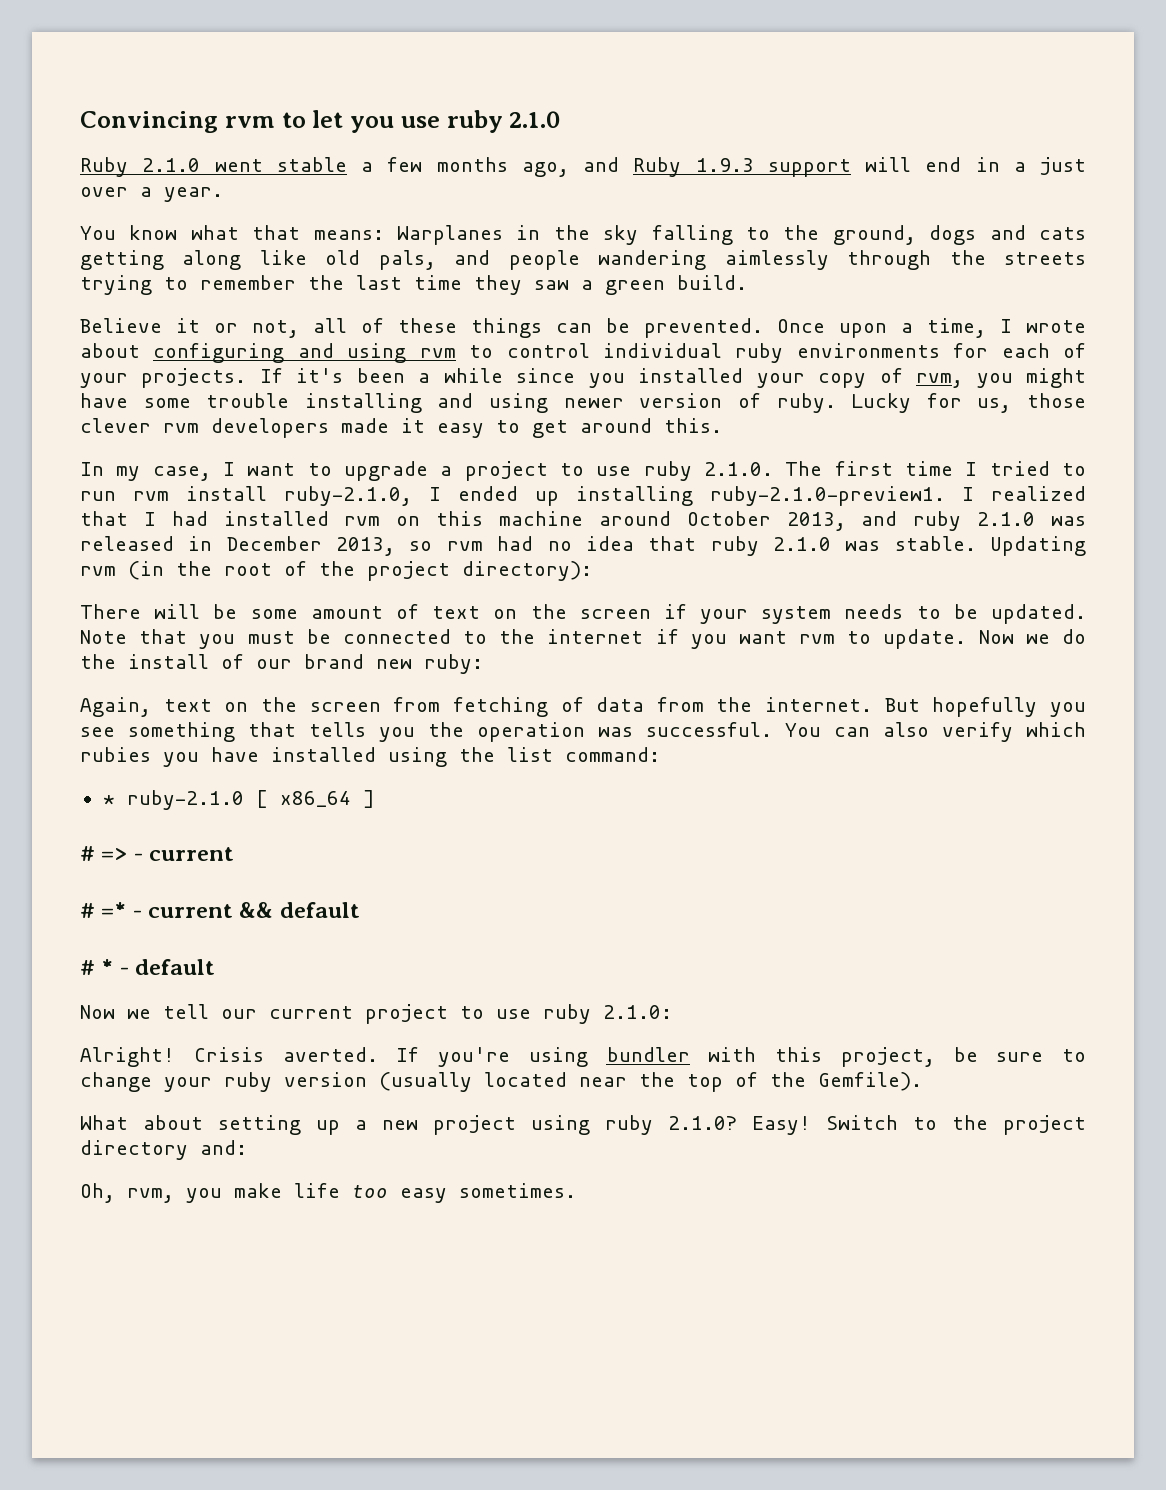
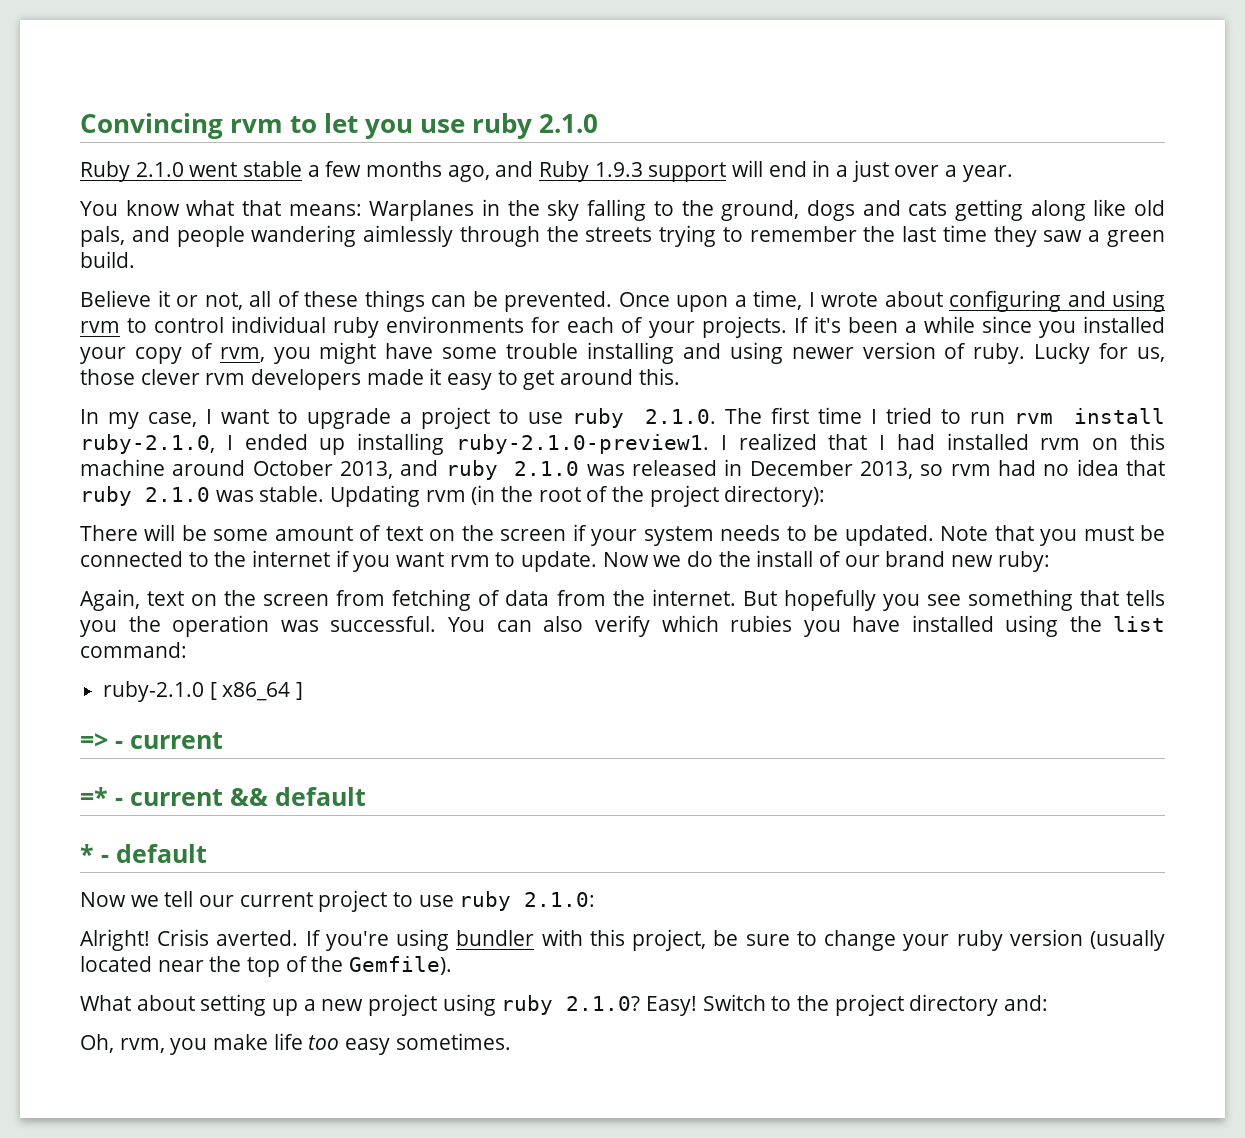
[102,795,115,805] * -> (187, 650) none
[80,846,95,861] # -> (304, 691) none
[80,903,95,918] # -> (223, 740) none
[80,960,95,975] # -> (366, 796) none

